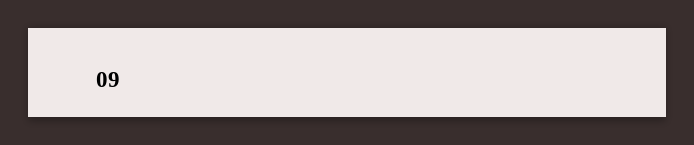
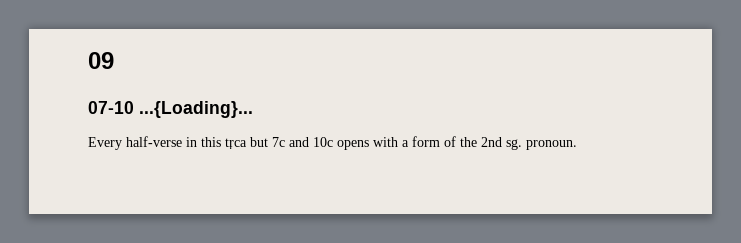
(120, 79) none -> [88,101,253,118] [88,136,577,150] // 07-10 ...{Loading}... // Every half-verse in this tṛca but 7c and 10c opens with a form of the 2nd sg. pronoun.

